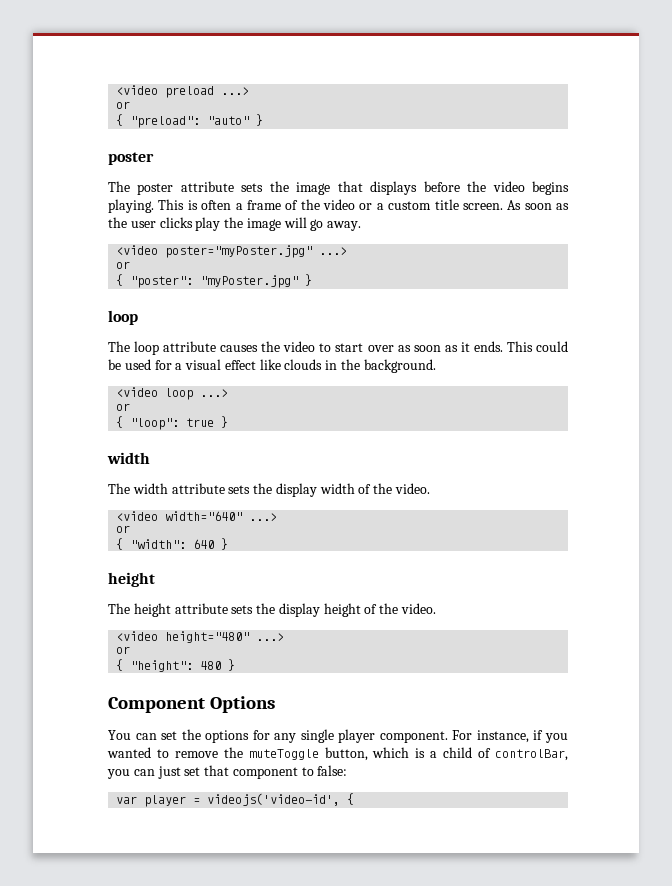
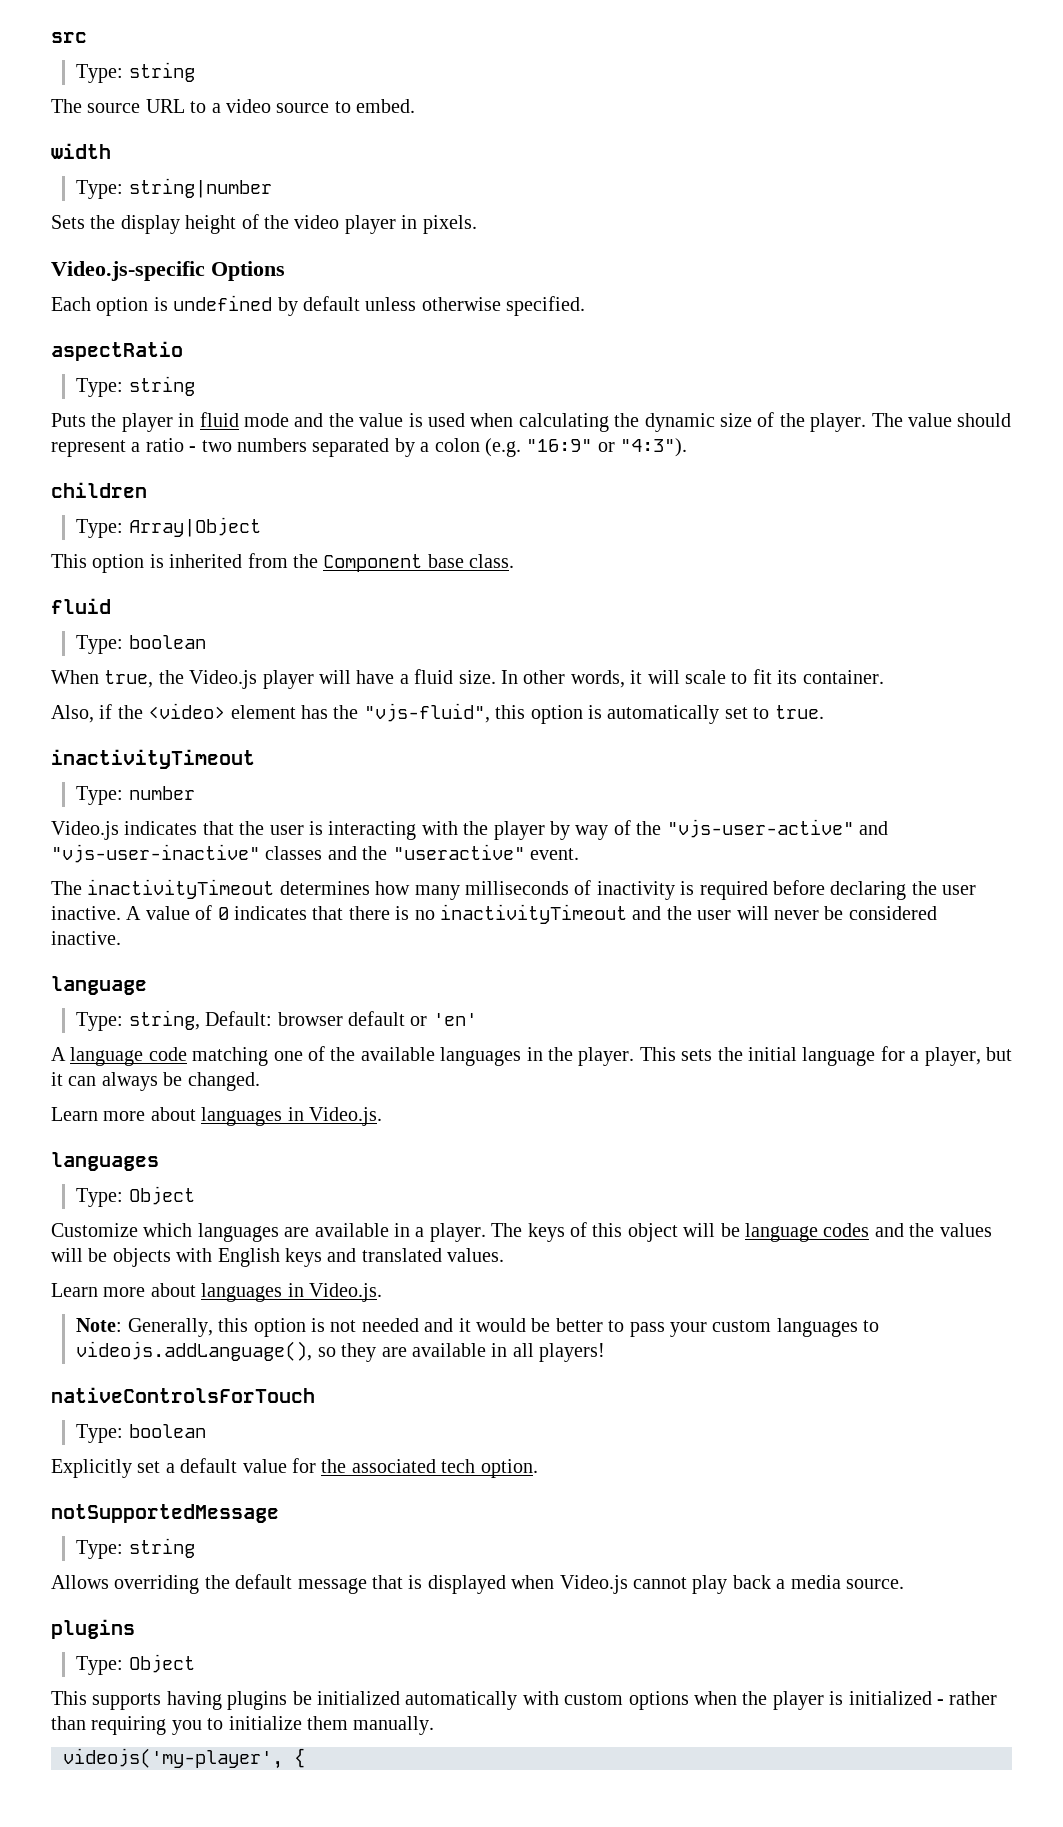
[116,85,250,98] [116,101,131,109] [116,114,264,128] [108,152,154,165] [108,181,569,195] [108,199,569,213] [108,217,362,231] [116,245,348,258] [116,261,131,269] [116,274,313,288] [108,310,138,325] [108,341,568,355] [108,359,436,373] [116,387,229,400] [116,403,131,411] [116,416,229,430] [107,452,150,464] [108,483,431,497] [116,511,278,521] [116,525,131,533] [116,538,229,550] [108,572,155,587] [108,603,254,617] <video preload ...> // or // { "preload": "auto" } // poster // The poster attribute sets the image that displays before the video begins playing. This is often a frame of the video or a custom title screen. As soon as the user clicks play the image will go away. // <video poster="myPoster.jpg" ...> // or // { "poster": "myPoster.jpg" } // loop // The loop attribute causes the video to start over as soon as it ends. This could be used for a visual effect like clouds in the background. // <video loop ...> // or // { "loop": true } // width // The width attribute sets the display width of the video. // <video width="640" ...> // or // { "width": 640 } // height // The height attribute sets -> [51,32,87,43] [76,62,195,83] [51,99,416,113] [51,143,111,159] [76,178,272,199] [51,215,85,229] src // Type: string // The source URL to a video source to embed. // width // Type: string|number // Sets
[401,603,437,614] [116,631,285,643] [116,646,131,654] [116,659,236,672] [108,696,276,713] [108,729,569,743] [107,747,568,761] [107,765,348,779] [116,793,341,807] video. // <video height="480" ...> // or // { "height": 480 } // Component Options // You can set the options for any single player component. For instance, if you wanted to remove the muteToggle button, which is a child of controlBar, you can just set that component to false: // var player = videojs('video-id', -> [294,215,477,234] [51,261,285,281] [51,295,586,316] [51,341,183,361] [76,376,195,397] [51,412,1012,432] [51,438,688,457] [51,482,147,498] [76,517,261,538] [51,553,515,573] [51,598,111,614] [76,635,206,654] [51,669,884,689] [51,703,824,724] [51,749,255,769] [76,786,195,805] [51,819,888,840] [51,844,579,863] [51,879,977,900] [51,904,937,924] [51,931,121,945] [51,976,147,995] [76,1010,477,1031] [51,1046,1012,1066] [51,1072,260,1091] [51,1107,382,1126] [51,1152,159,1171] [76,1186,195,1207] [51,1222,992,1242] [51,1248,505,1267] [51,1283,382,1302] [76,1318,880,1337] [76,1341,606,1362] [51,1387,315,1403] [76,1424,206,1443] [51,1458,538,1478] [51,1504,279,1523] [76,1538,195,1559] [51,1574,904,1594] [51,1619,135,1639] [76,1654,195,1675] [51,1691,998,1710] [51,1716,435,1735] [63,1748,283,1769] video player in pixels. // Video.js-specific Options // Each option is undefined by default unless otherwise specified. // aspectRatio // Type: string // Puts the player in fluid mode and the value is used when calculating the dynamic size of the player. The value should represent a ratio - two numbers separated by a colon (e.g. "16:9" or "4:3"). // children // Type: Array|Object // This option is inherited from the Component base class. // fluid // Type: boolean // When true, the Video.js player will have a fluid size. In other words, it will scale to fit its container. // Also, if the <video> element has the "vjs-fluid", this option is automatically set to true. // inactivityTimeout // Type: number // Video.js indicates that the user is interacting with the player by way of the "vjs-user-active" and "vjs-user-inactive" classes and the "useractive" event. // The inactivityTimeout determines how many milliseconds of inactivity is required before declaring the user inactive. A value of 0 indicates that there is no inactivityTimeout and the user will never be considered inactive. // language // Type: string, Default: browser default or 'en' // A language code matching one of the available languages in the player. This sets the initial language for a player, but it can always be changed. // Learn more about languages in Video.js. // languages // Type: Object // Customize which languages are available in a player. The keys of this object will be language codes and the values will be objects with English keys and translated values. // Learn more about languages in Video.js. // Note: Generally, this option is not needed and it would be better to pass your custom languages to videojs.addLanguage(), so they are available in all players! // nativeControlsForTouch // Type: boolean // Explicitly set a default value for the associated tech option. // notSupportedMessage // Type: string // Allows overriding the default message that is displayed when Video.js cannot play back a media source. // plugins // Type: Object // This supports having plugins be initialized automatically with custom options when the player is initialized - rather than requiring you to initialize them manually. // videojs('my-player',

